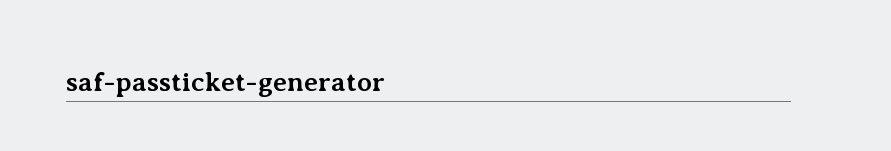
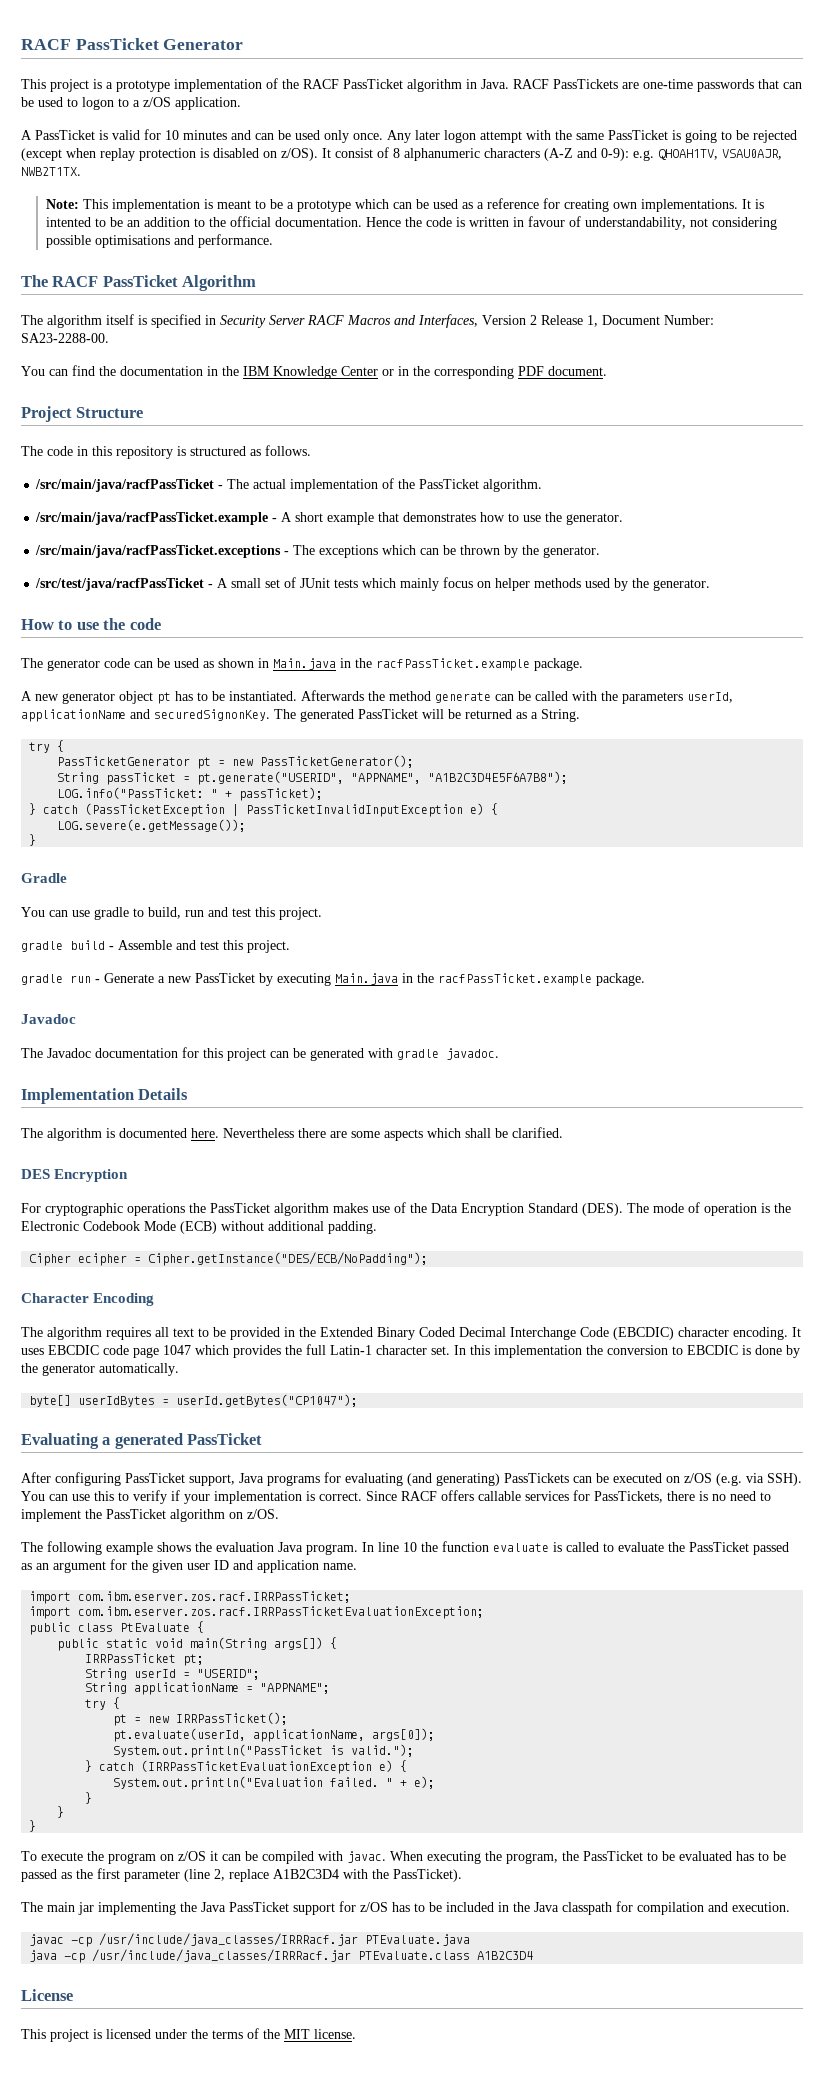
[66,72,385,97] saf-passticket-generator -> [21,38,244,50] [21,78,802,92] [21,97,241,110] [21,129,797,143] [21,147,782,161] [21,167,81,176] [46,198,765,212] [46,216,778,230] [46,234,274,248] [21,275,257,291] [21,314,714,328] [21,333,109,343] [21,365,607,379] [21,406,144,422] [21,445,311,459] [35,478,543,492] [35,512,624,525] [35,545,601,558] [35,577,711,591] [21,618,161,630] [21,658,583,671] [21,690,733,704] [21,709,580,722] [29,740,65,753] [57,755,415,769] [57,771,569,785] [57,787,324,801] [29,803,499,817] [57,819,247,832] [29,834,37,846] [21,873,67,883] [21,907,322,920] [21,940,290,953] [21,973,645,986] [21,1014,76,1024] [21,1047,499,1061] [21,1088,189,1104] [21,1127,563,1141] [21,1169,129,1182] [21,1202,791,1216] [21,1221,377,1234] [29,1252,429,1266] [21,1293,155,1306] [21,1327,801,1340] [21,1344,800,1358] [21,1363,179,1376] [29,1394,359,1407] [21,1433,263,1449] [21,1472,802,1486] [21,1490,771,1504] [21,1509,279,1522] [21,1541,789,1555] [21,1559,357,1573] [29,1591,352,1604] [29,1606,485,1619] [29,1621,205,1635] [57,1637,338,1651] [85,1653,205,1666] [85,1668,261,1680] [85,1682,331,1695] [85,1697,121,1710] [113,1712,289,1726] [113,1728,436,1742] [113,1744,415,1758] [85,1760,408,1774] [113,1776,436,1790] [85,1792,93,1804] [57,1806,65,1818] [29,1820,37,1832] [21,1851,786,1864] [21,1868,462,1882] [21,1901,790,1915] [29,1933,471,1947] [29,1949,534,1963] [21,1989,73,2001] [21,2028,356,2042] RACF PassTicket Generator // This project is a prototype implementation of the RACF PassTicket algorithm in Java. RACF PassTickets are one-time passwords that can be used to logon to a z/OS application. // A PassTicket is valid for 10 minutes and can be used only once. Any later logon attempt with the same PassTicket is going to be rejected (except when replay protection is disabled on z/OS). It consist of 8 alphanumeric characters (A-Z and 0-9): e.g. QHOAH1TV, VSAU0AJR, NWB2T1TX. // Note: This implementation is meant to be a prototype which can be used as a reference for creating own implementations. It is intented to be an addition to the official documentation. Hence the code is written in favour of understandability, not considering possible optimisations and performance. // The RACF PassTicket Algorithm // The algorithm itself is specified in Security Server RACF Macros and Interfaces, Version 2 Release 1, Document Number: SA23-2288-00. // You can find the documentation in the IBM Knowledge Center or in the corresponding PDF document. // Project Structure // The code in this repository is structured as follows. // /src/main/java/racfPassTicket - The actual implementation of the PassTicket algorithm. // /src/main/java/racfPassTicket.example - A short example that demonstrates how to use the generator. // /src/main/java/racfPassTicket.exceptions - The exceptions which can be thrown by the generator. // /src/test/java/racfPassTicket - A small set of JUnit tests which mainly focus on helper methods used by the generator. // How to use the code // The generator code can be used as shown in Main.java in the racfPassTicket.example package. // A new generator object pt has to be instantiated. Afterwards the method generate can be called with the parameters userId, applicationName and securedSignonKey. The generated PassTicket will be returned as a String. // try { // PassTicketGenerator pt = new PassTicketGenerator(); // String passTicket = pt.generate("USERID", "APPNAME", "A1B2C3D4E5F6A7B8"); // LOG.info("PassTicket: " + passTicket); // } catch (PassTicketException | PassTicketInvalidInputException e) { // LOG.severe(e.getMessage()); // } // Gradle // You can use gradle to build, run and test this project. // gradle build - Assemble and test this project. // gradle run - Generate a new PassTicket by executing Main.java in the racfPassTicket.example package. // Javadoc // The Javadoc documentation for this project can be generated with gradle javadoc. // Implementation Details // The algorithm is documented here. Nevertheless there are some aspects which shall be clarified. // DES Encryption // For cryptographic operations the PassTicket algorithm makes use of the Data Encryption Standard (DES). The mode of operation is the Electronic Codebook Mode (ECB) without additional padding. // Cipher ecipher = Cipher.getInstance("DES/ECB/NoPadding"); // Character Encoding // The algorithm requires all text to be provided in the Extended Binary Coded Decimal Interchange Code (EBCDIC) character encoding. It uses EBCDIC code page 1047 which provides the full Latin-1 character set. In this implementation the conversion to EBCDIC is done by the generator automatically. // byte[] userIdBytes = userId.getBytes("CP1047"); // Evaluating a generated PassTicket // After configuring PassTicket support, Java programs for evaluating (and generating) PassTickets can be executed on z/OS (e.g. via SSH). You can use this to verify if your implementation is correct. Since RACF offers callable services for PassTickets, there is no need to implement the PassTicket algorithm on z/OS. // The following example shows the evaluation Java program. In line 10 the function evaluate is called to evaluate the PassTicket passed as an argument for the given user ID and application name. // import com.ibm.eserver.zos.racf.IRRPassTicket; // import com.ibm.eserver.zos.racf.IRRPassTicketEvaluationException; // public class PtEvaluate { // public static void main(String args[]) { // IRRPassTicket pt; // String userId = "USERID"; // String applicationName = "APPNAME"; // try { // pt = new IRRPassTicket(); // pt.evaluate(userId, applicationName, args[0]); // System.out.println("PassTicket is valid."); // } catch (IRRPassTicketEvaluationException e) { // System.out.println("Evaluation failed. " + e); // } // } // } // To execute the program on z/OS it can be compiled with javac. When executing the program, the PassTicket to be evaluated has to be passed as the first parameter (line 2, replace A1B2C3D4 with the PassTicket). // The main jar implementing the Java PassTicket support for z/OS has to be included in the Java classpath for compilation and execution. // javac -cp /usr/include/java_classes/IRRRacf.jar PTEvaluate.java // java -cp /usr/include/java_classes/IRRRacf.jar PTEvaluate.class A1B2C3D4 // License // This project is licensed under the terms of the MIT license.

